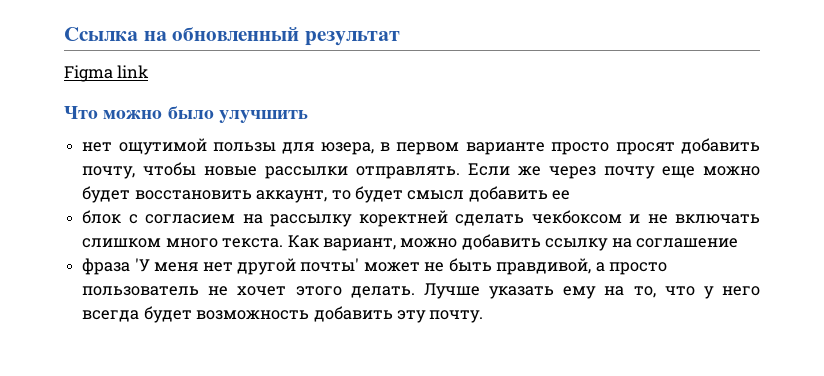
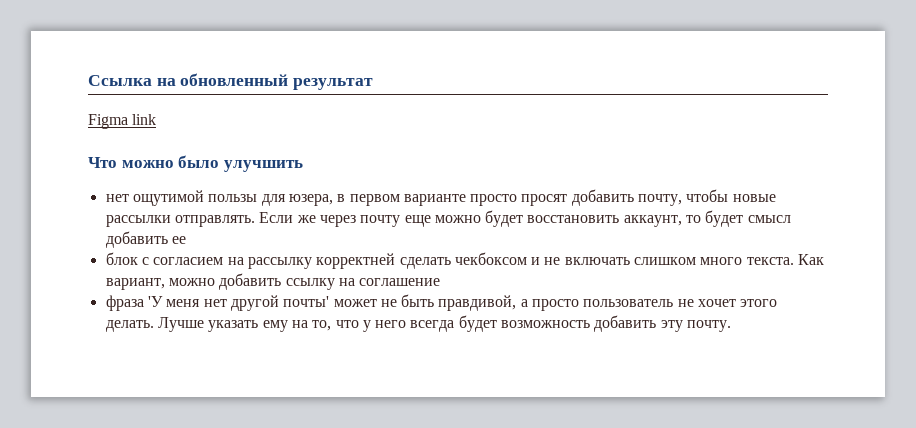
[358,210,448,227] коректней -> [316,253,396,269] корректней

